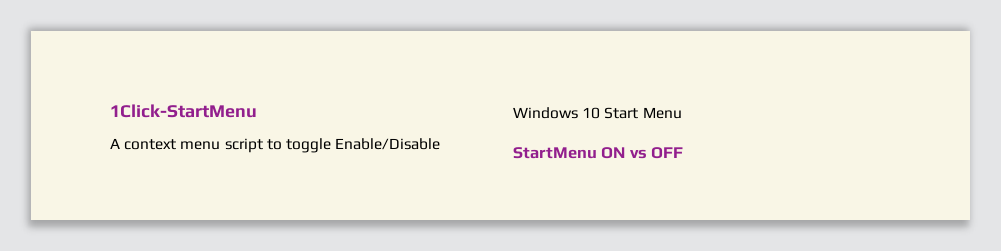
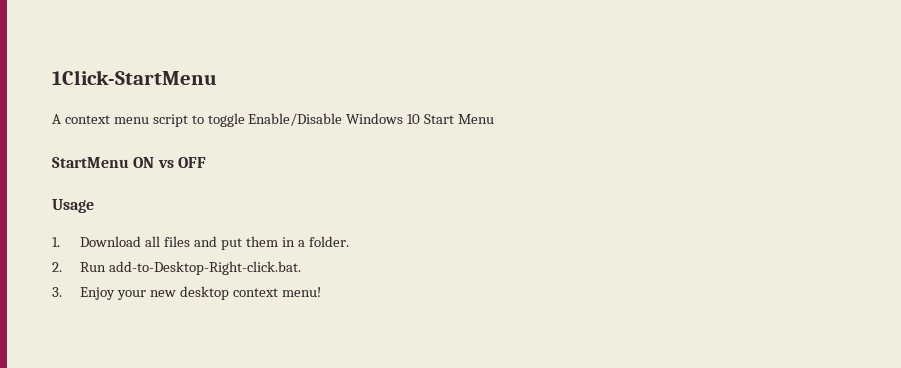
(684, 153) none -> [52,199,94,213] [52,236,349,250] [52,261,302,275] [52,286,321,300] // Usage // 1. Download all files and put them in a folder. // 2. Run add-to-Desktop-Right-click.bat. // 3. Enjoy your new desktop context menu!

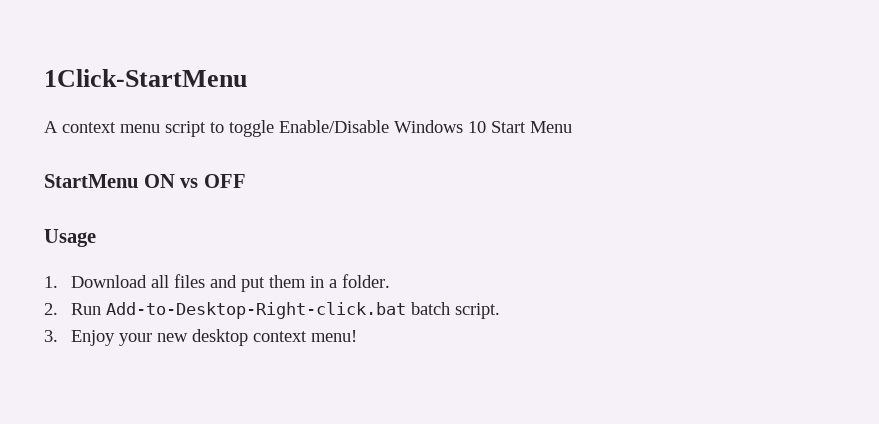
[109,261,302,275] add-to-Desktop-Right-click.bat. -> [105,302,500,319] Add-to-Desktop-Right-click.bat batch script.

